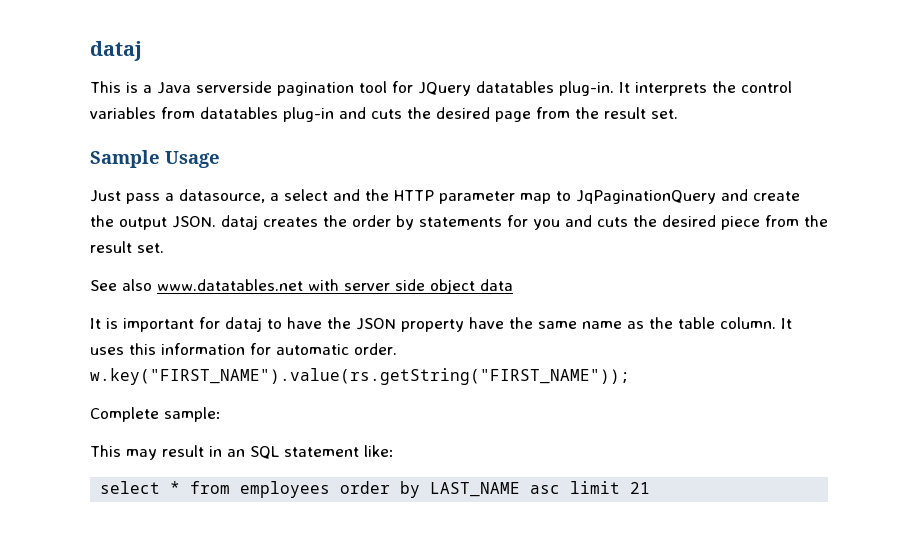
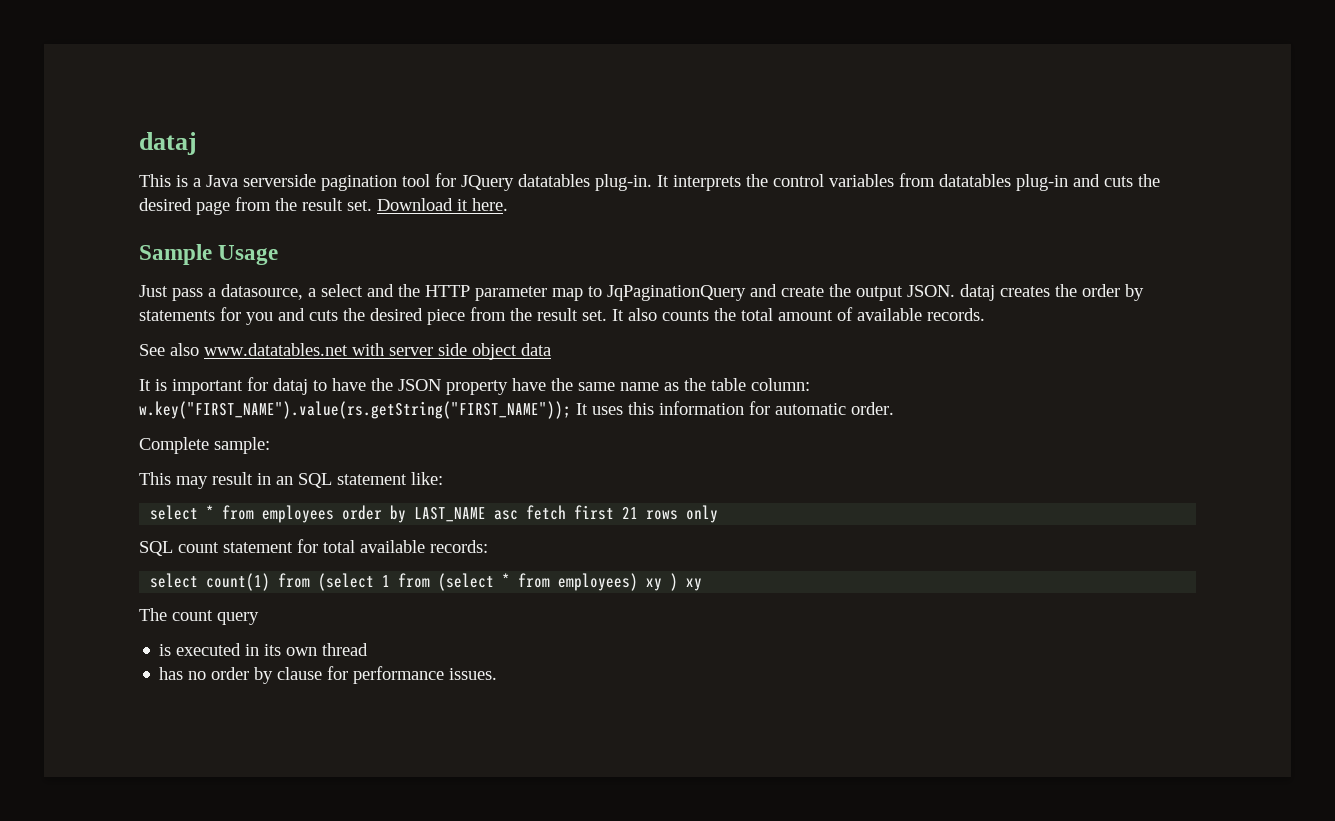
(678, 114) none -> [377,198,508,211] Download it here.
(164, 248) none -> [612,307,985,321] It also counts the total amount of available records.
[720,317,776,329] column. -> [751,378,810,391] [139,401,571,419] column: w.key("FIRST_NAME").value(rs.getString("FIRST_NAME"));
[90,368,630,385] w.key("FIRST_NAME").value(rs.getString("FIRST_NAME")); -> (894, 408) none
[570,481,651,494] limit 21 -> [526,505,719,523] [139,539,488,556] [150,573,703,591] [139,608,259,625] [159,643,369,656] [159,666,498,684] fetch first 21 rows only // SQL count statement for total available records: // select count(1) from (select 1 from (select * from employees) xy ) xy // The count query // is executed in its own thread // has no order by clause for performance issues.

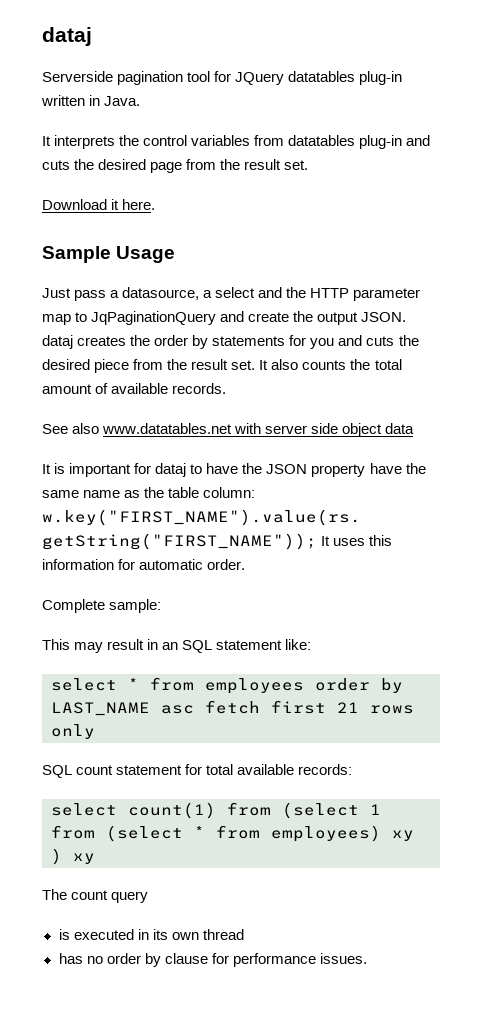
[139,174,316,187] This is a Java serverside -> [42,71,113,82] Serverside
[595,174,652,191] plug-in. -> [359,71,403,85] [41,95,141,106] plug-in written in Java. //
(372, 205) none -> (309, 165) //

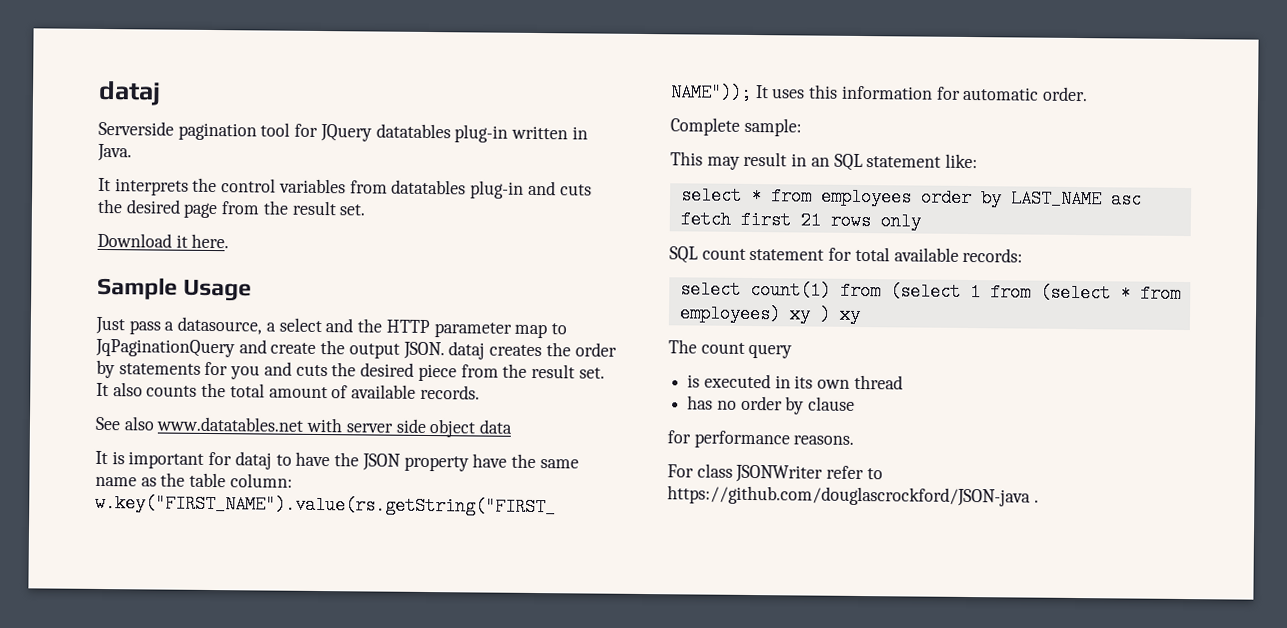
(208, 958) none -> (856, 403) //
[319,953,367,964] issues. -> [793,435,855,445] [667,463,883,483] [667,485,1039,507] reasons. // For class JSONWriter refer to https://github.com/douglascrockford/JSON-java .

